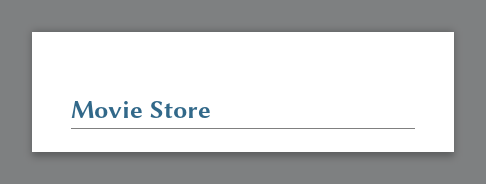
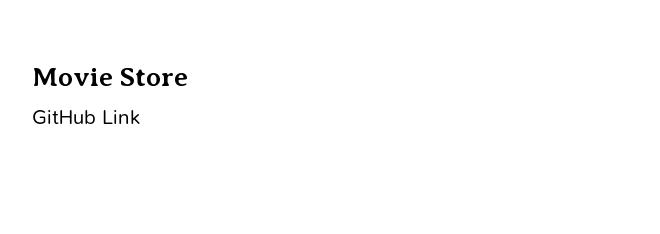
(211, 109) none -> [32,110,140,125] // GitHub Link

